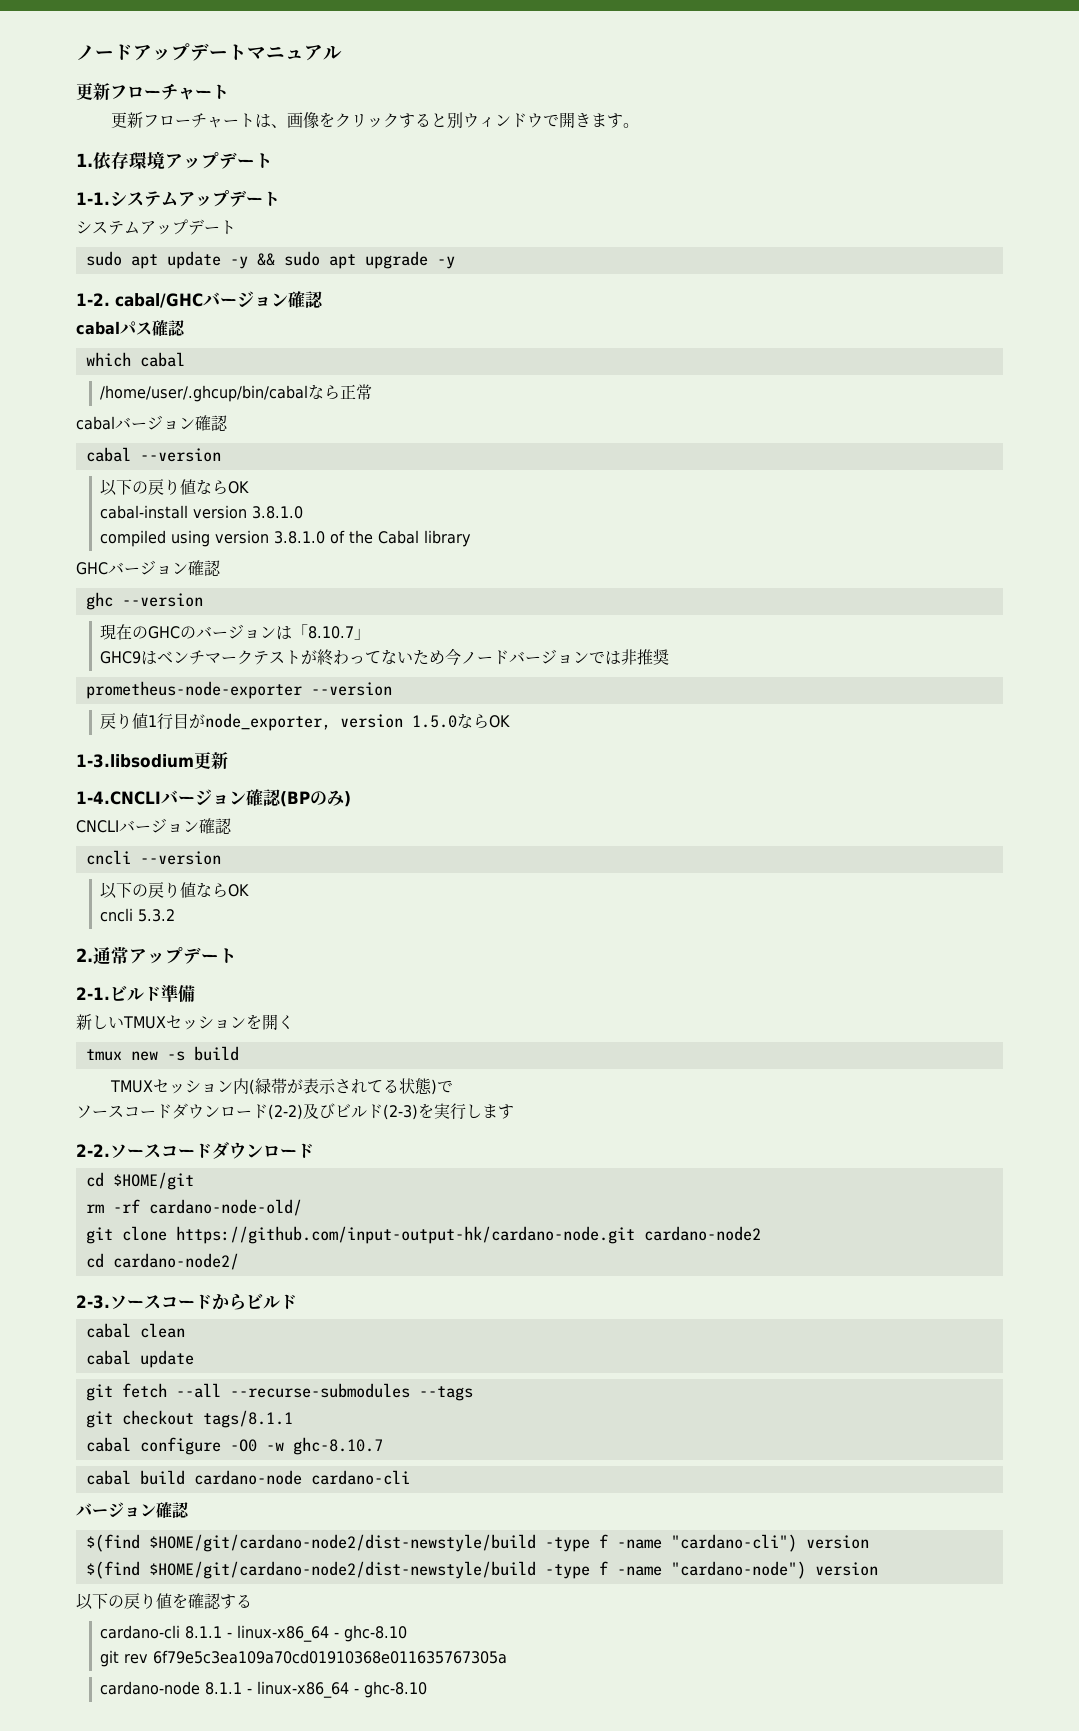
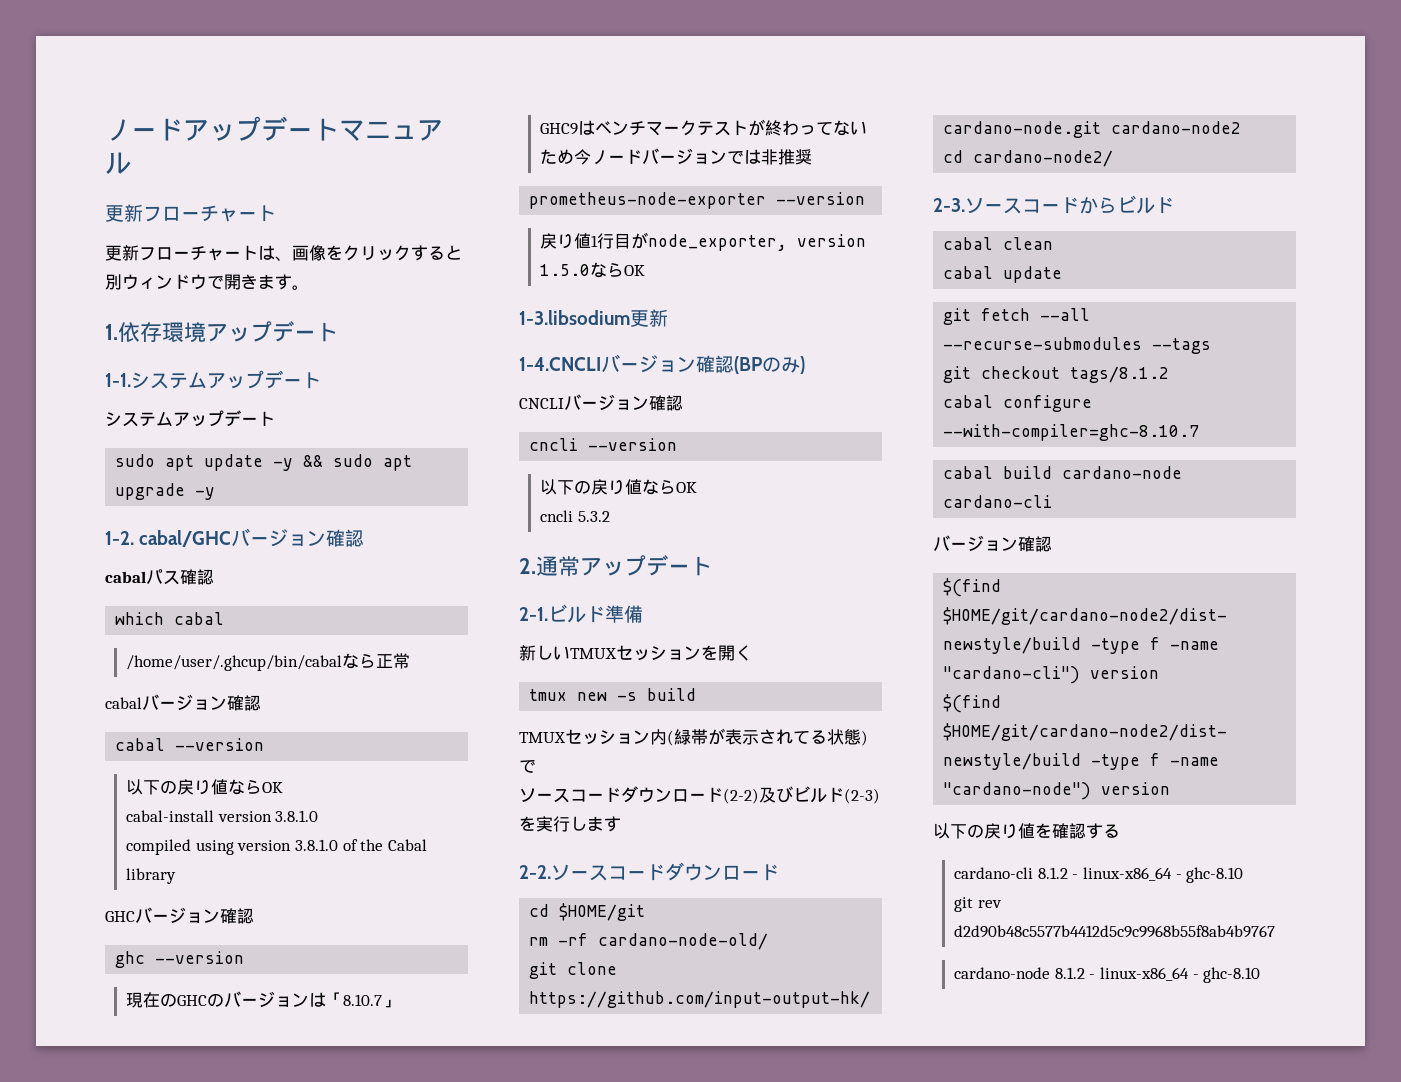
[202,1410,293,1428] tags/8.1.1 -> [1070,366,1170,383] tags/8.1.2
[229,1437,383,1455] -O0 -w ghc-8.10.7 -> [943,424,1200,441] --with-compiler=ghc-8.10.7
[185,1626,223,1639] 8.1.1 -> [1037,867,1068,879] 8.1.2
[153,1650,508,1664] [100,1681,243,1695] 6f79e5c3ea109a70cd01910368e011635767305a // cardano-node 8.1.1 -> [954,925,1276,938] [954,967,1085,979] d2d90b48c5577b4412d5c9c9968b55f8ab4b9767 // cardano-node 8.1.2

